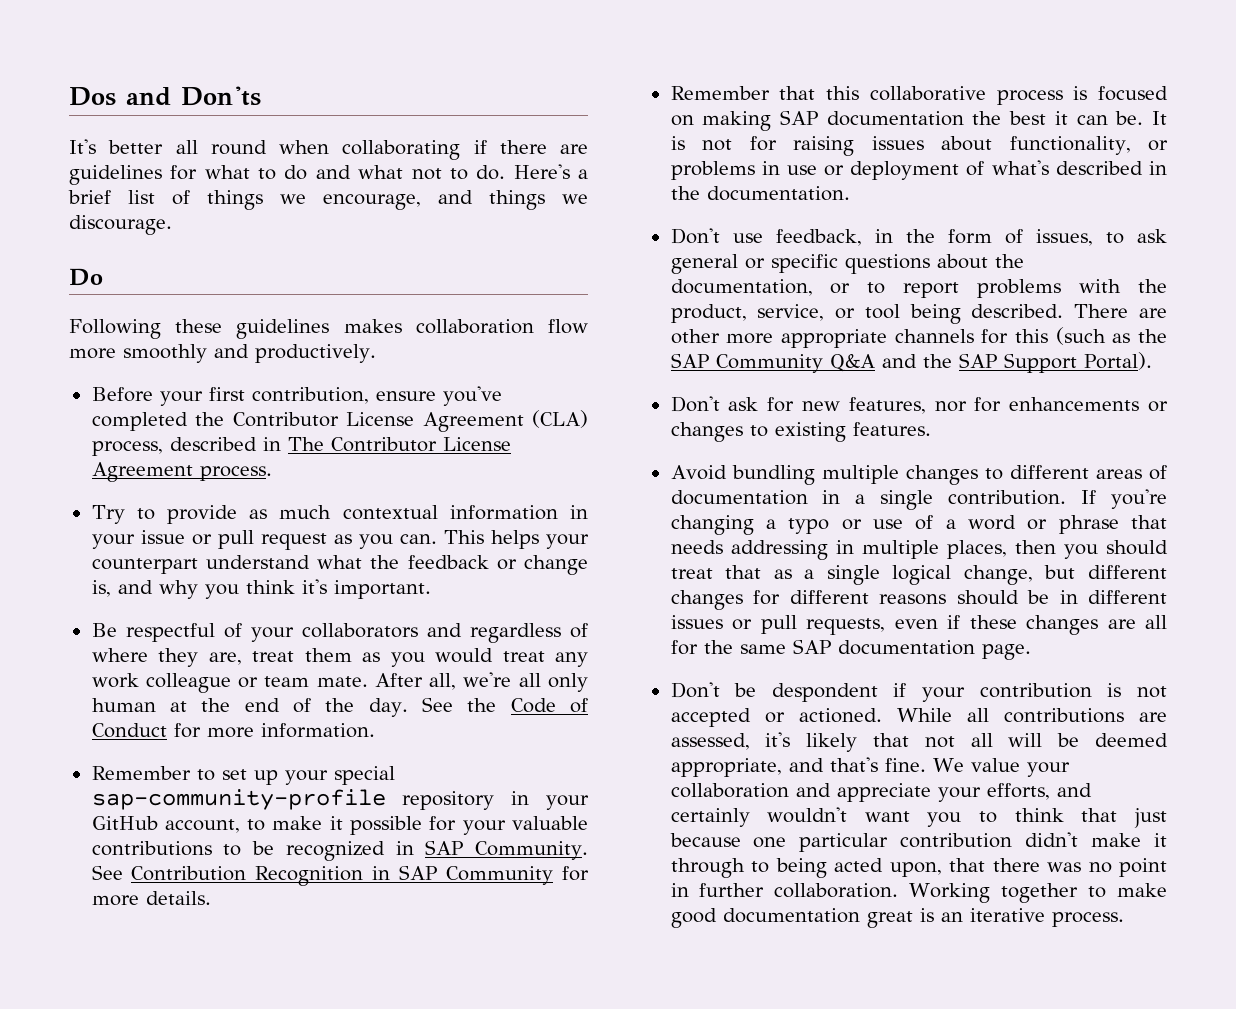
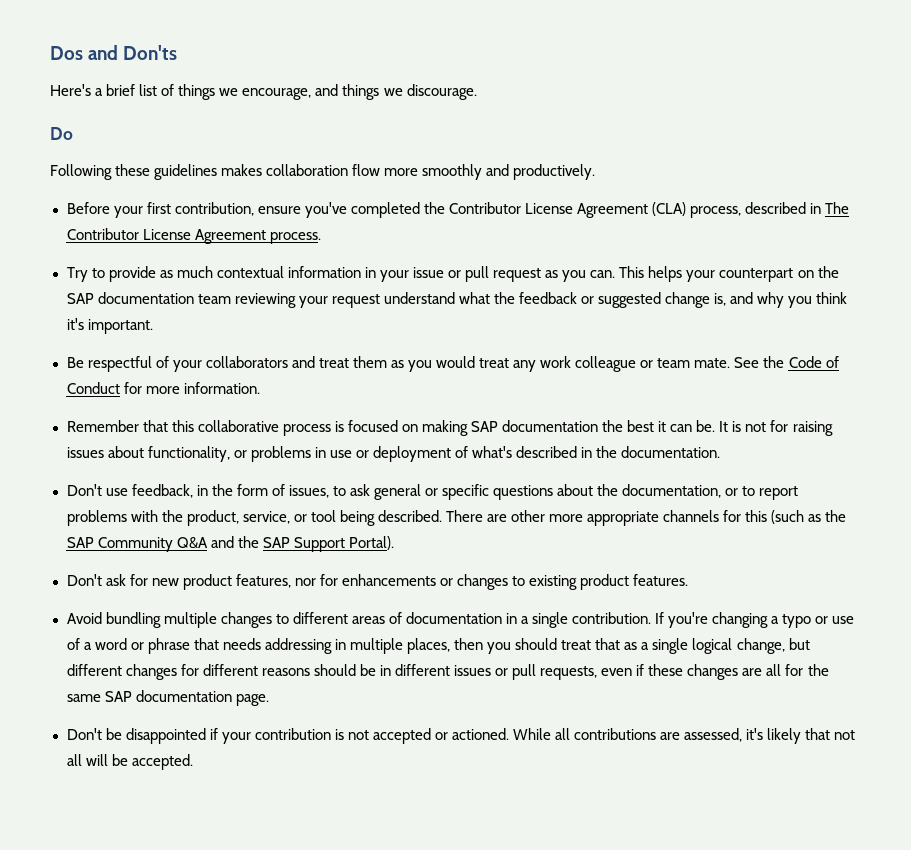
[69,139,588,160] [69,165,506,185] It's better all round when collaborating if there are guidelines for what to do and what not to do. -> (178, 52) none
(198, 566) none -> [797,266,839,278] [66,292,380,308] on the SAP documentation team reviewing your request
(517, 564) none -> [598,292,662,308] suggested
[469,623,588,643] [91,648,242,667] regardless of where they are, -> (315, 362) none
[374,672,588,692] [91,698,408,717] After all, we're all only human at the end of the day. -> (731, 363) none
[91,766,395,785] [91,789,589,810] [91,816,588,835] [91,840,588,861] [91,865,589,886] [91,891,211,906] // Remember to set up your special sap-community-profile repository in your GitHub account, to make it possible for your valuable contributions to be recognized in SAP Community. See Contribution Recognition in SAP Community for more details. -> (260, 388) none
(840, 406) none -> [182,574,232,590] product
(846, 432) none -> [580,574,630,590] product
[771,683,878,702] despondent -> [125,728,206,744] disappointed
[1095,733,1168,747] [670,757,1070,777] [670,783,1092,802] [670,807,1167,828] [669,832,1167,852] [670,858,1167,878] [670,883,1167,903] [670,908,1124,928] deemed appropriate, and that's fine. We value your collaboration and appreciate your efforts, and certainly wouldn't want you to think that just because one particular contribution didn't make it through to being acted upon, that there was no point in further collaboration. Working together to make good documentation great is an iterative process. -> [131,754,193,770] accepted.

